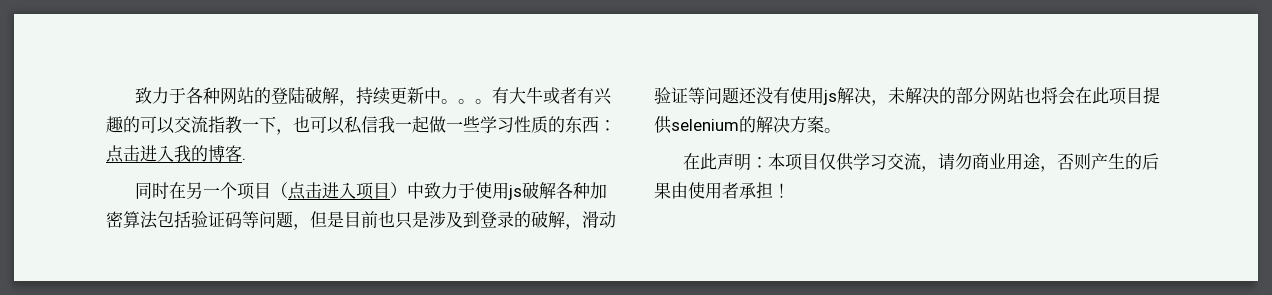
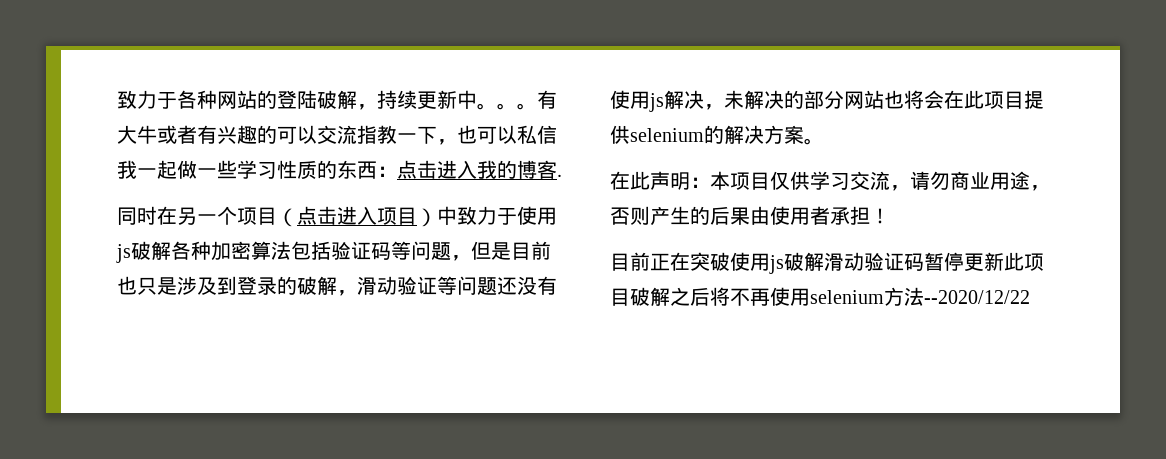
(790, 190) none -> [610,252,1044,274] [610,287,1030,306] // 目前正在突破使用js破解滑动验证码暂停更新此项目破解之后将不再使用selenium方法--2020/12/22

